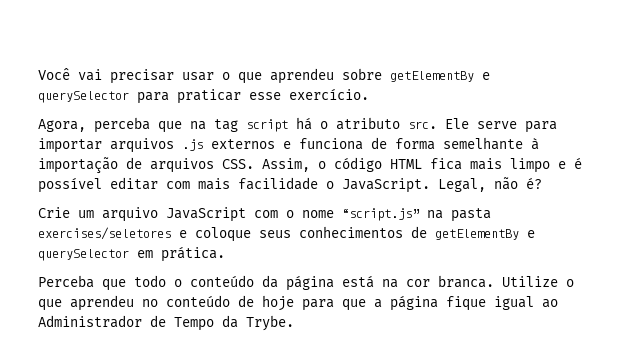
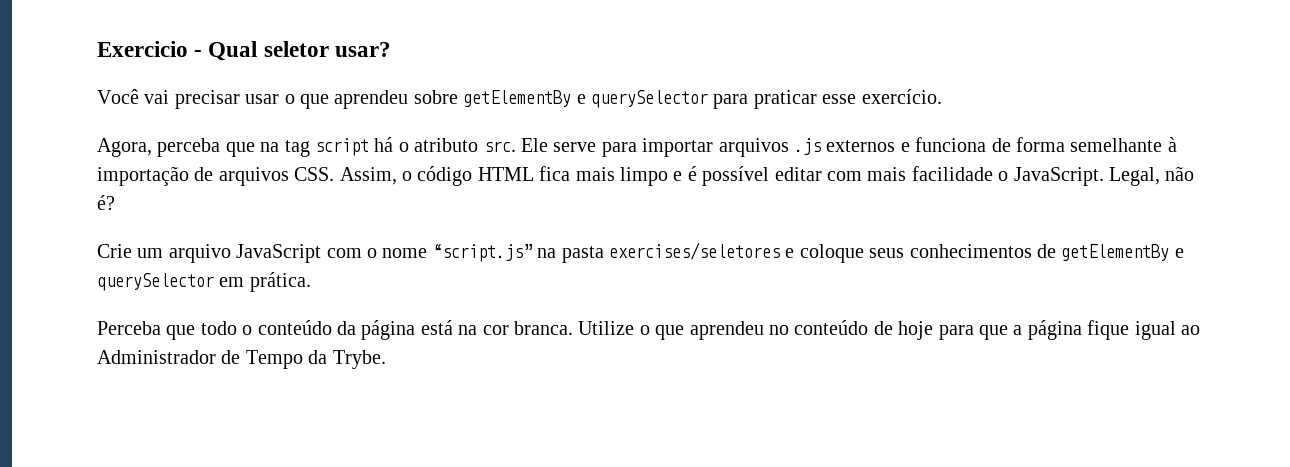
(38, 74) none -> [97,41,391,61] Exercicio - Qual seletor usar? //

